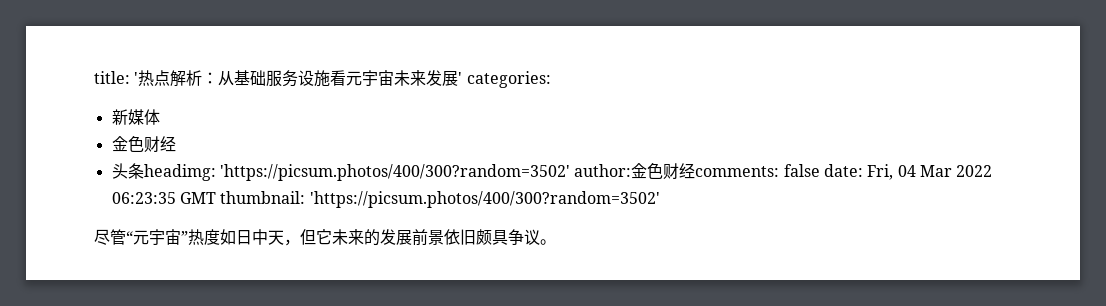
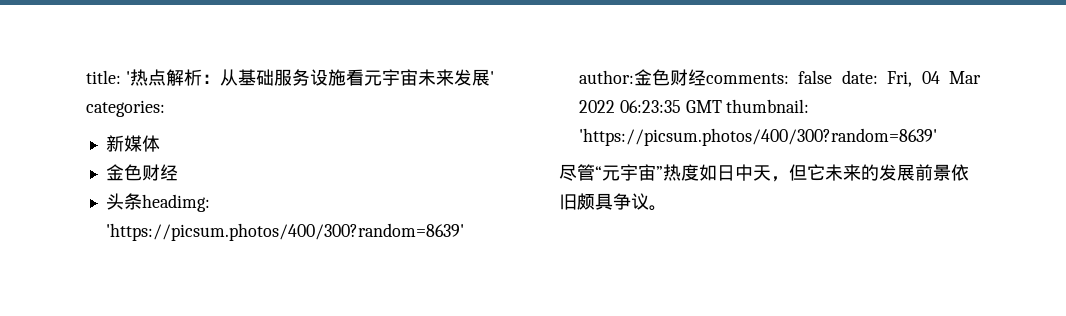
[219,164,570,181] 'https://picsum.photos/400/300?random=3502' -> [105,223,464,241] 'https://picsum.photos/400/300?random=8639'
[309,191,660,208] 'https://picsum.photos/400/300?random=3502' -> [578,128,937,146] 'https://picsum.photos/400/300?random=8639'

